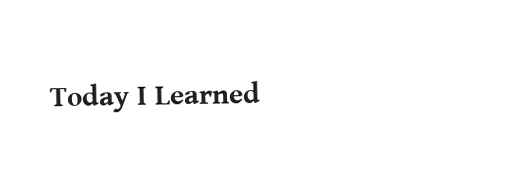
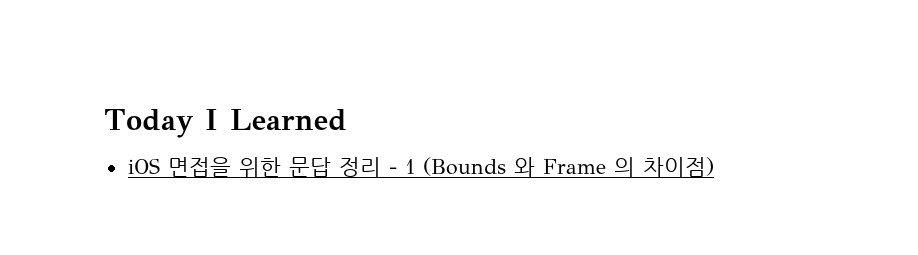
(261, 92) none -> [127,157,714,177] // iOS 면접을 위한 문답 정리 - 1 (Bounds 와 Frame 의 차이점)

